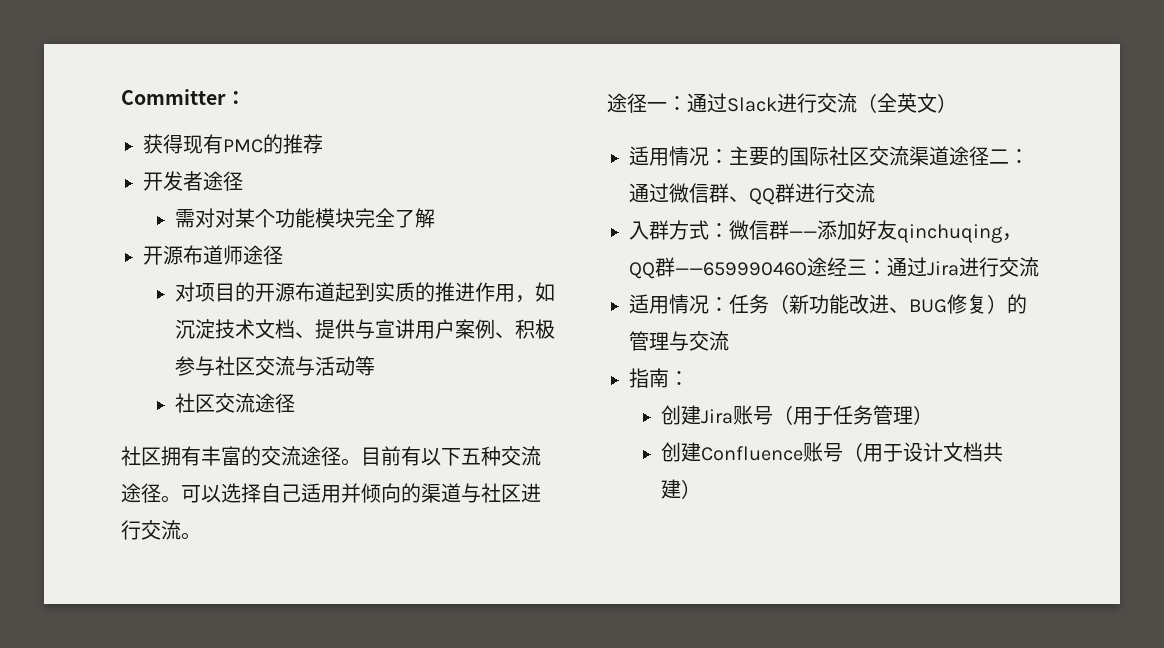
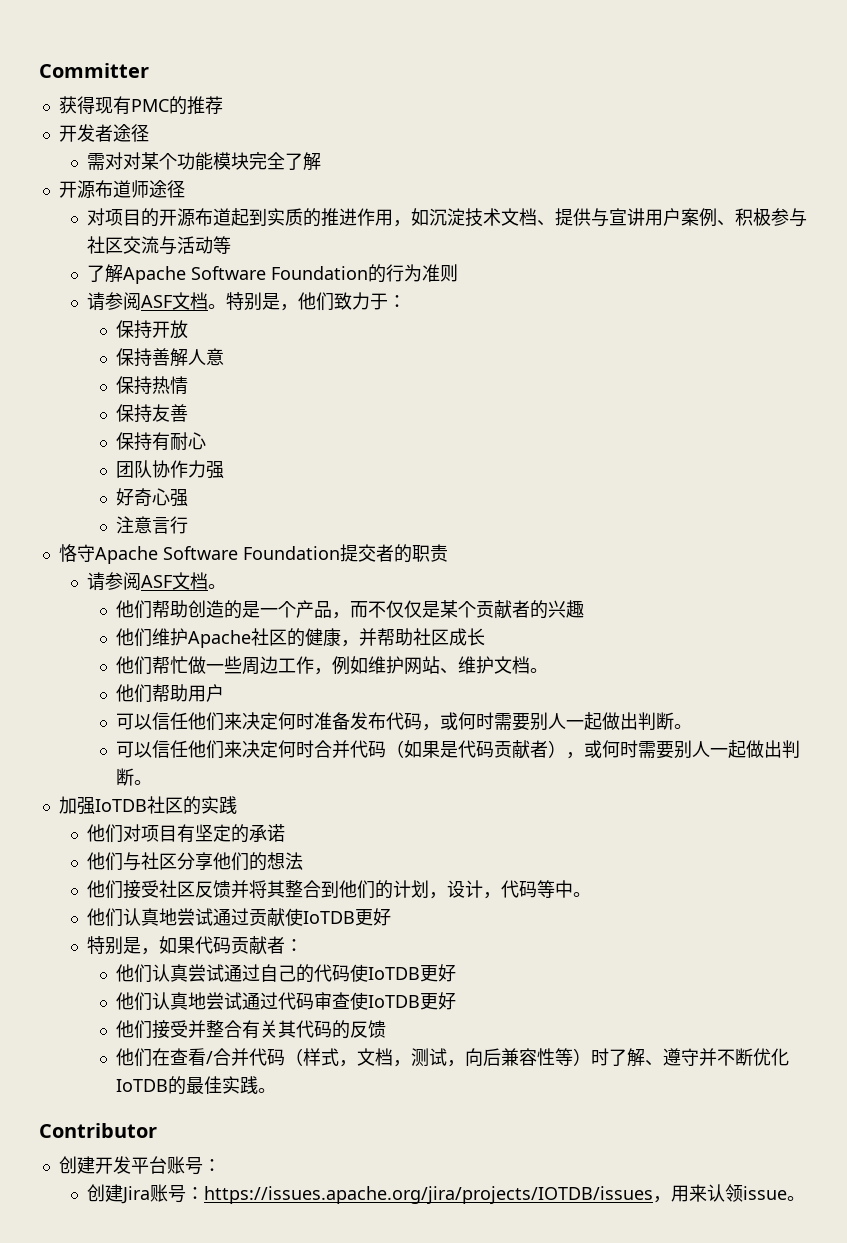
[226,91,246,105] ： -> (149, 70) none
[175,393,296,413] [121,446,541,466] [121,483,541,503] [121,520,201,540] [607,93,957,113] [629,146,1029,166] [629,183,875,205] [629,220,1022,243] [629,257,1039,279] [629,294,1027,314] [629,331,729,351] [629,368,689,388] [661,405,934,425] [661,442,1004,462] [661,479,702,499] 社区交流途径 // 社区拥有丰富的交流途径。目前有以下五种交流途径。可以选择自己适用并倾向的渠道与社区进行交流。 // 途径一：通过Slack进行交流（全英文） // 适用情况：主要的国际社区交流渠道途径二：通过微信群、QQ群进行交流 // 入群方式：微信群——添加好友qinchuqing，QQ群——659990460途经三：通过Jira进行交流 // 适用情况：任务（新功能改进、BUG修复）的管理与交流 // 指南： // 创建Jira账号（用于任务管理） // 创建Confluence账号（用于设计文档共建） -> [87,264,459,284] [87,292,407,311] [116,320,189,339] [116,348,225,367] [116,376,189,395] [116,404,189,423] [116,432,207,451] [116,460,225,479] [116,488,189,507] [116,516,189,534] [58,544,448,564] [87,572,227,591] [116,600,585,619] [116,628,486,648] [116,656,549,675] [116,684,225,703] [116,712,693,731] [116,740,801,759] [116,768,153,786] [58,796,237,815] [87,824,286,843] [87,852,304,871] [87,880,592,899] [87,908,392,927] [87,936,304,955] [116,964,457,983] [116,992,457,1011] [116,1020,387,1039] [116,1048,790,1067] [116,1076,277,1095] [39,1123,157,1138] [58,1156,221,1175] [87,1184,806,1204] 了解Apache Software Foundation的行为准则 // 请参阅ASF文档。特别是，他们致力于： // 保持开放 // 保持善解人意 // 保持热情 // 保持友善 // 保持有耐心 // 团队协作力强 // 好奇心强 // 注意言行 // 恪守Apache Software Foundation提交者的职责 // 请参阅ASF文档。 // 他们帮助创造的是一个产品，而不仅仅是某个贡献者的兴趣 // 他们维护Apache社区的健康，并帮助社区成长 // 他们帮忙做一些周边工作，例如维护网站、维护文档。 // 他们帮助用户 // 可以信任他们来决定何时准备发布代码，或何时需要别人一起做出判断。 // 可以信任他们来决定何时合并代码（如果是代码贡献者），或何时需要别人一起做出判断。 // 加强IoTDB社区的实践 // 他们对项目有坚定的承诺 // 他们与社区分享他们的想法 // 他们接受社区反馈并将其整合到他们的计划，设计，代码等中。 // 他们认真地尝试通过贡献使IoTDB更好 // 特别是，如果代码贡献者： // 他们认真尝试通过自己的代码使IoTDB更好 // 他们认真地尝试通过代码审查使IoTDB更好 // 他们接受并整合有关其代码的反馈 // 他们在查看/合并代码（样式，文档，测试，向后兼容性等）时了解、遵守并不断优化IoTDB的最佳实践。 // Contributor // 创建开发平台账号： // 创建Jira账号：https://issues.apache.org/jira/projects/IOTDB/issues，用来认领issue。

